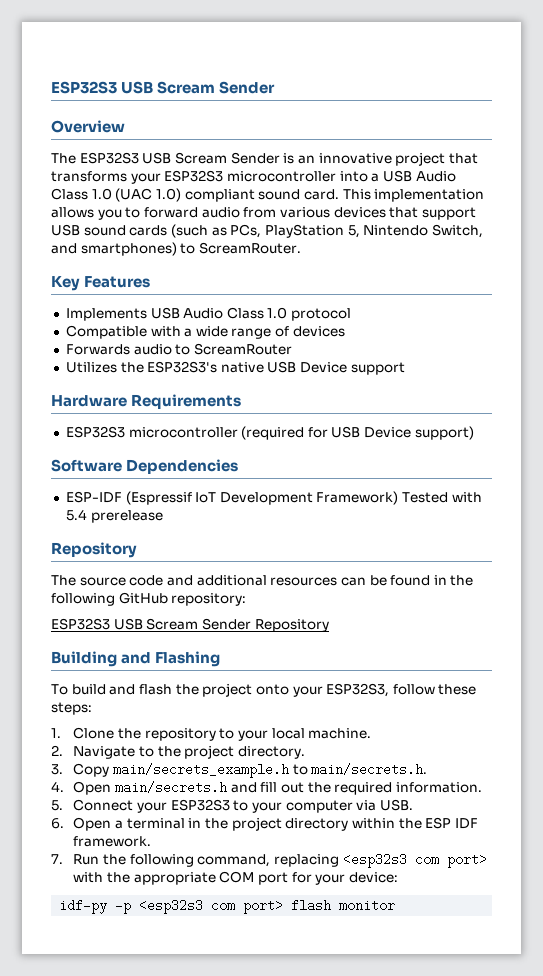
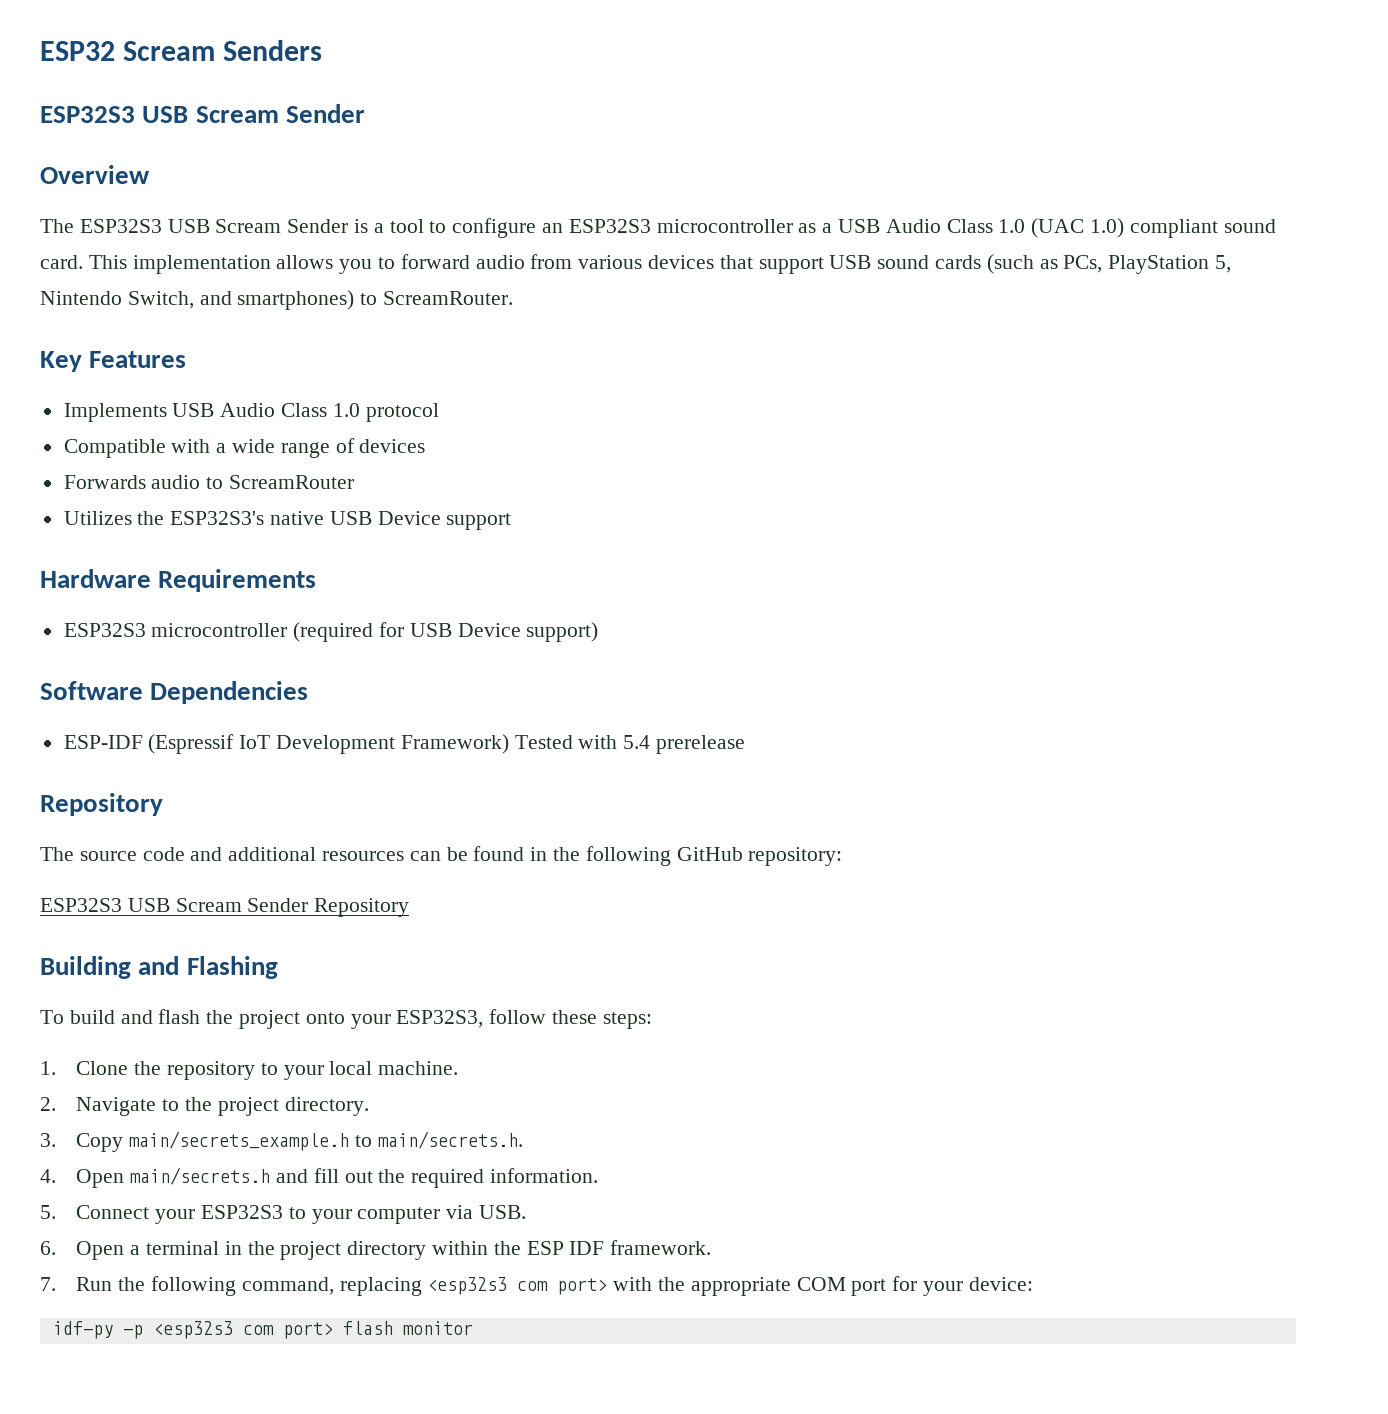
(51, 87) none -> [40,40,323,61] ESP32 Scream Senders //
[297,152,478,166] [51,170,368,184] an innovative project that transforms your ESP32S3 microcontroller into -> [373,218,817,238] a tool to configure an ESP32S3 microcontroller as

